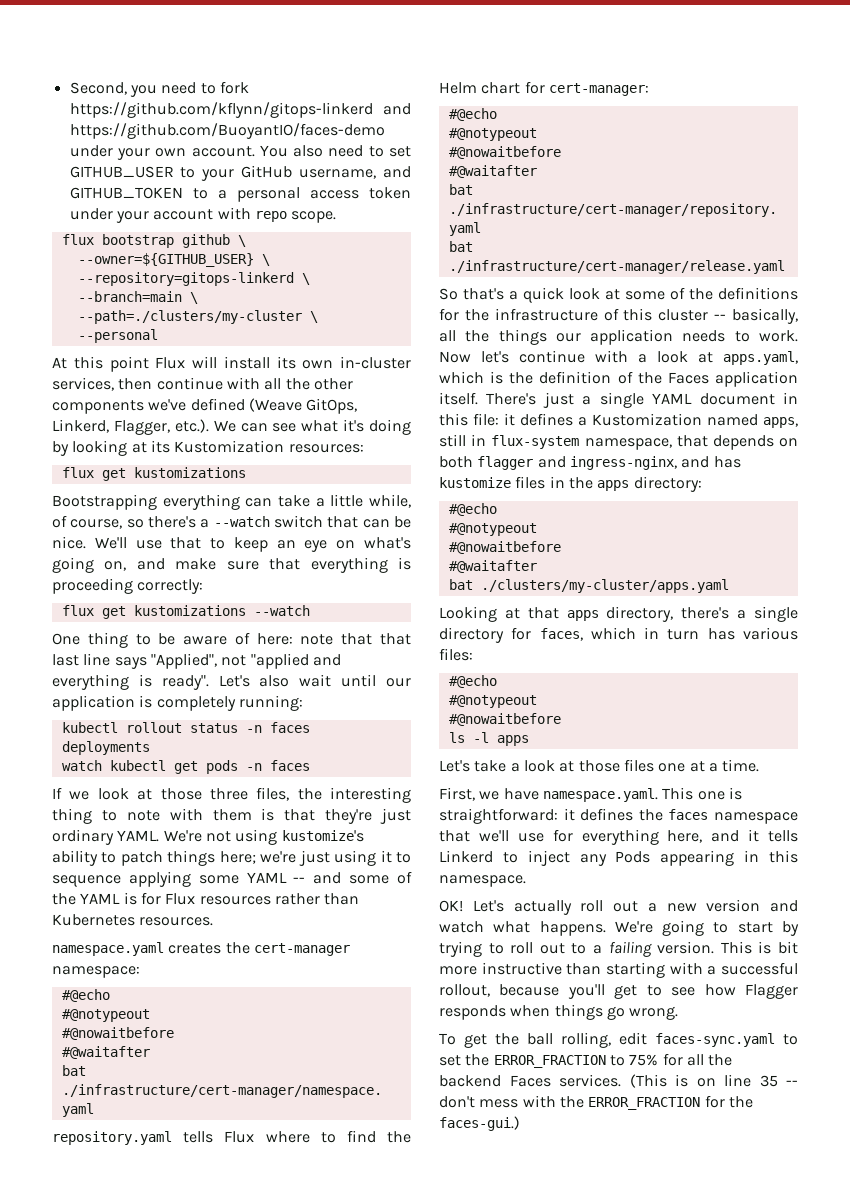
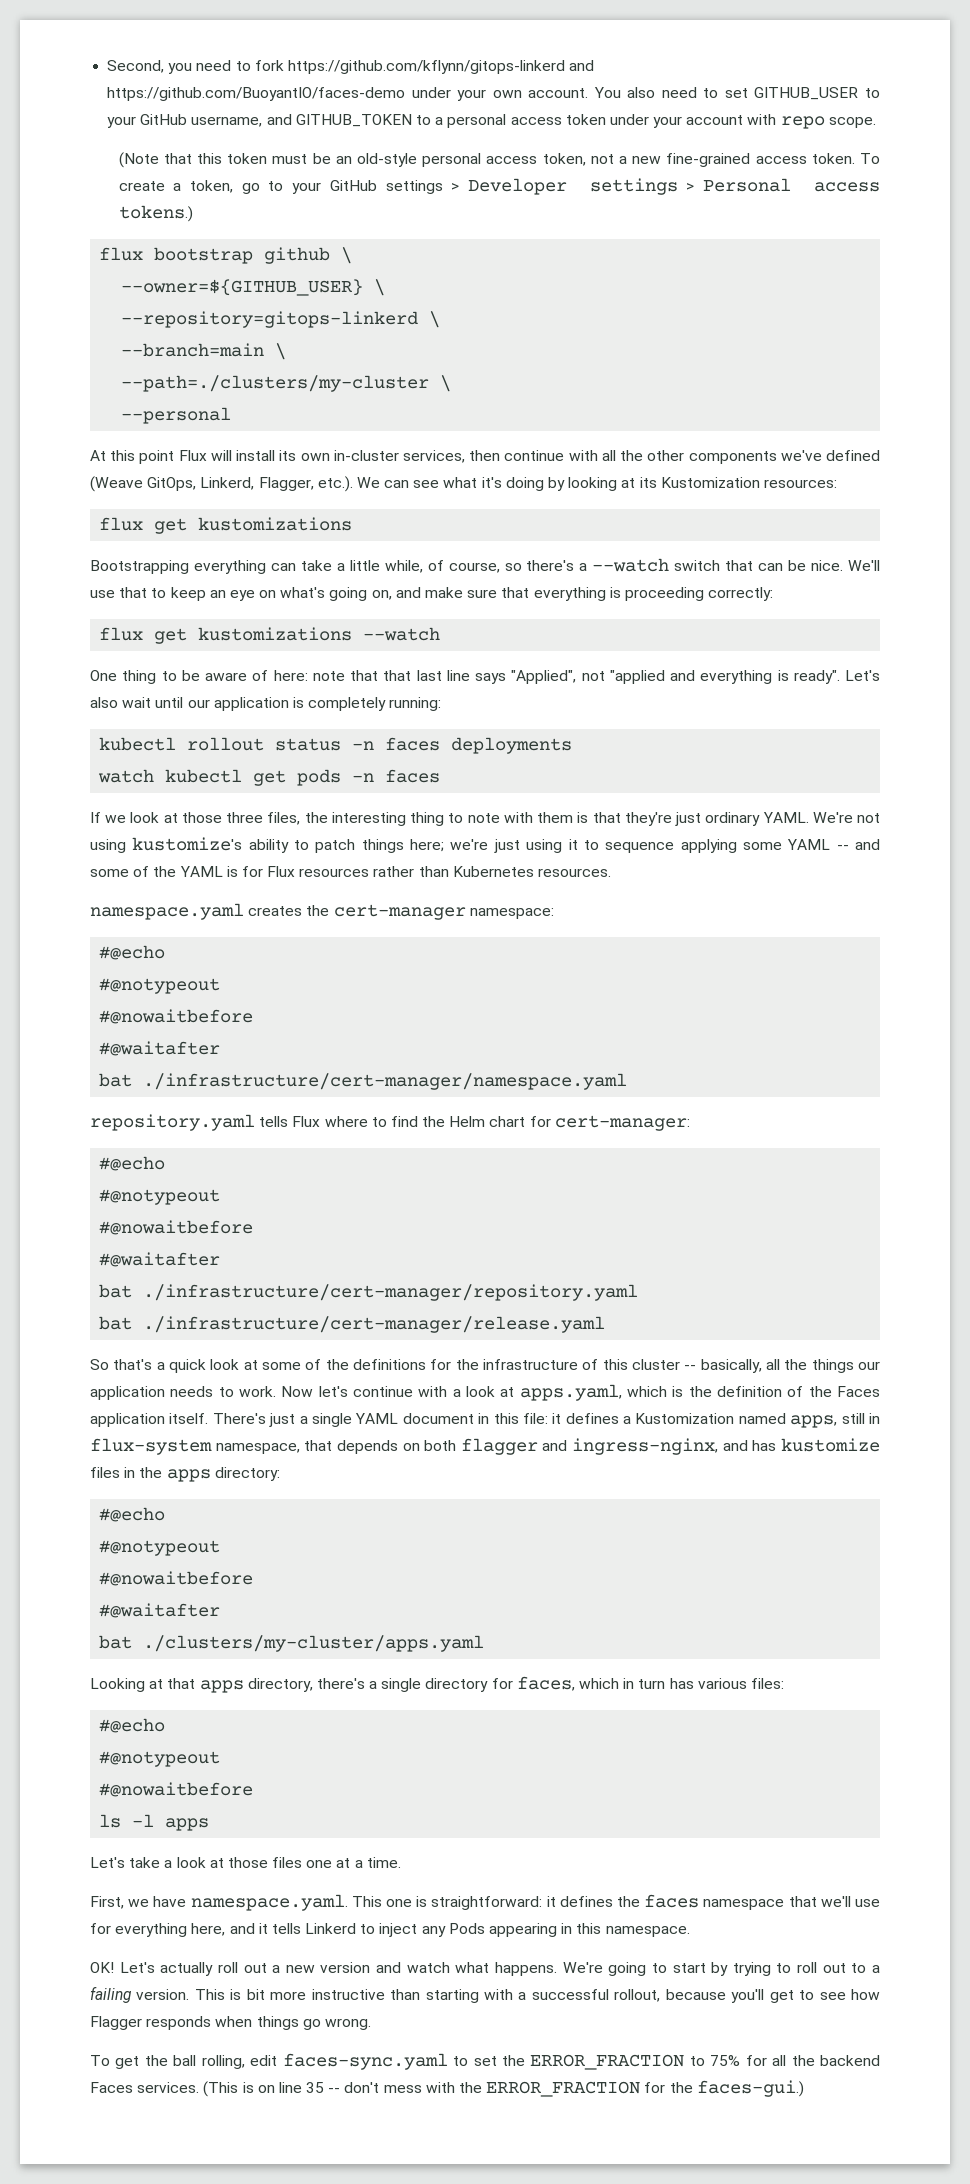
(337, 217) none -> [118,152,881,168] [118,178,880,195] [118,205,193,222] // (Note that this token must be an old-style personal access token, not a new fine-grained access token. To create a token, go to your GitHub settings > Developer settings > Personal access tokens.)

